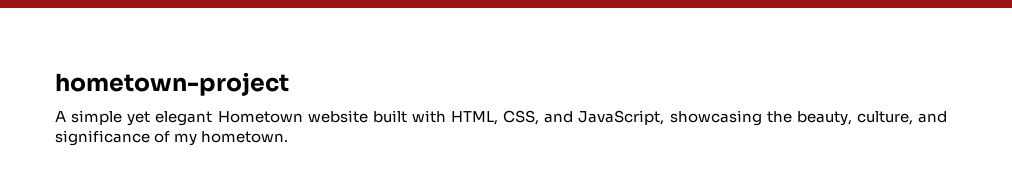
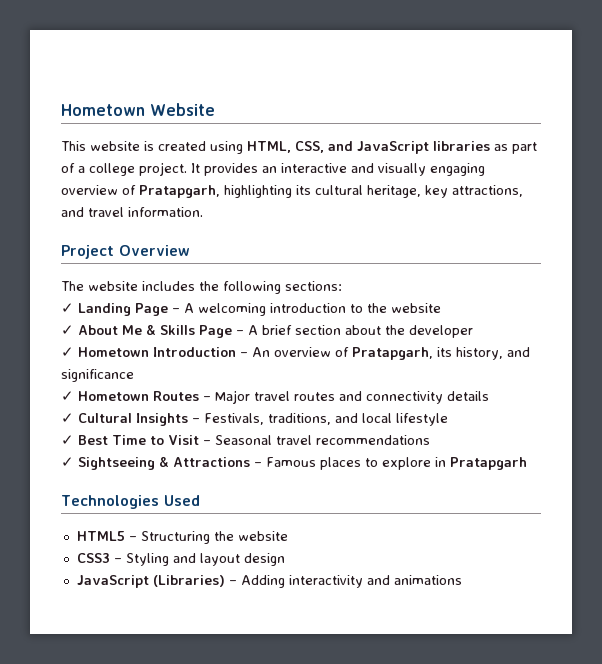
[55,72,289,96] [55,110,947,126] [55,130,289,146] hometown-project // A simple yet elegant Hometown website built with HTML, CSS, and JavaScript, showcasing the beauty, culture, and significance of my hometown. -> [61,103,215,116] [61,141,537,154] [61,162,485,176] [61,185,523,198] [61,207,203,217] [61,245,190,259] [61,281,342,294] [61,303,441,316] [61,324,473,338] [61,347,530,360] [61,369,134,382] [61,390,489,404] [61,413,448,426] [61,435,430,445] [61,456,527,470] [61,495,200,509] [76,531,288,544] [76,553,285,566] [76,575,462,588] Hometown Website // This website is created using HTML, CSS, and JavaScript libraries as part of a college project. It provides an interactive and visually engaging overview of Pratapgarh, highlighting its cultural heritage, key attractions, and travel information. // Project Overview // The website includes the following sections: // ✓ Landing Page – A welcoming introduction to the website // ✓ About Me & Skills Page – A brief section about the developer // ✓ Hometown Introduction – An overview of Pratapgarh, its history, and significance // ✓ Hometown Routes – Major travel routes and connectivity details // ✓ Cultural Insights – Festivals, traditions, and local lifestyle // ✓ Best Time to Visit – Seasonal travel recommendations // ✓ Sightseeing & Attractions – Famous places to explore in Pratapgarh // Technologies Used // HTML5 – Structuring the website // CSS3 – Styling and layout design // JavaScript (Libraries) – Adding interactivity and animations

